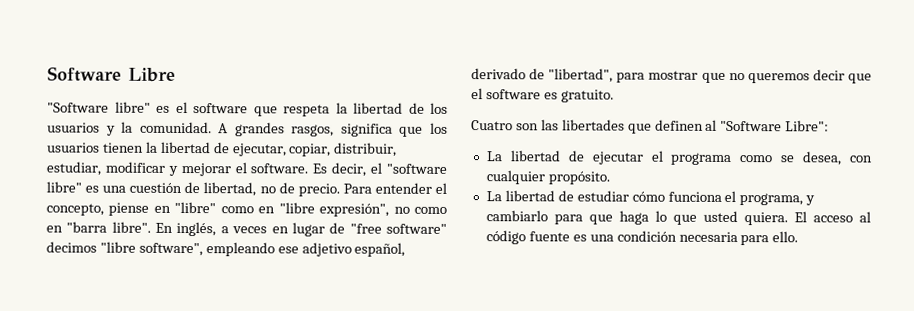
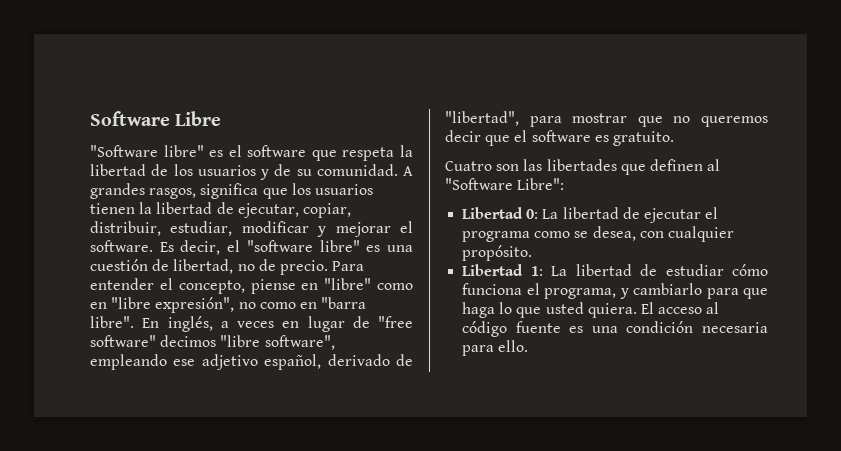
[121,121,134,133] la -> [274,164,312,176] de su
(830, 126) none -> [462,207,539,219] Libertad 0:
(610, 178) none -> [462,264,543,276] Libertad 1:

